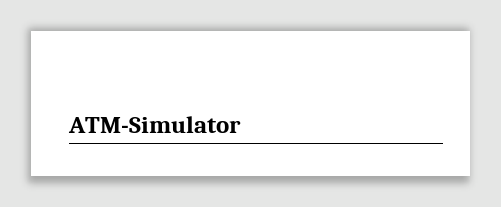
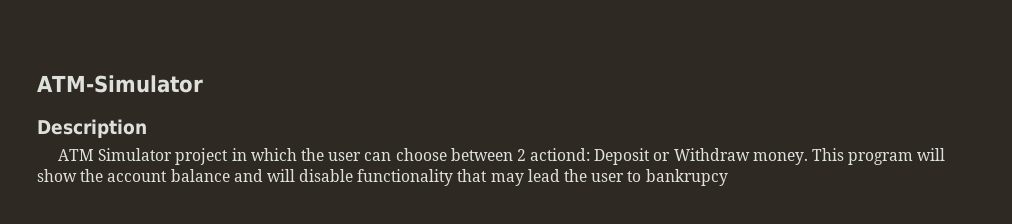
(241, 124) none -> [37,119,147,138] [58,148,946,165] [37,169,728,186] // Description // ATM Simulator project in which the user can choose between 2 actiond: Deposit or Withdraw money. This program will show the account balance and will disable functionality that may lead the user to bankrupcy

